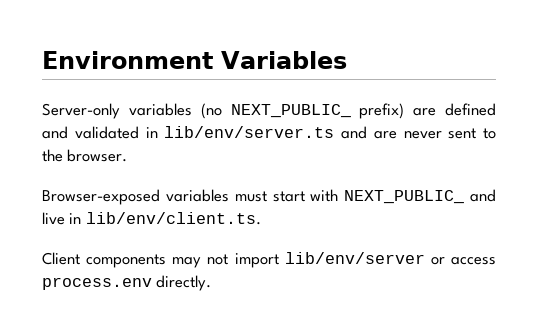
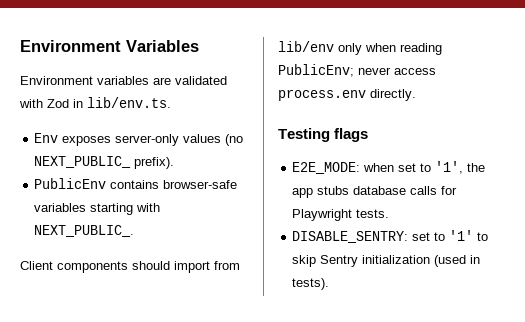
[42,103,496,119] [42,126,496,139] [42,149,128,162] [42,189,496,205] [42,212,261,225] [42,252,496,268] [42,275,212,291] Server-only variables (no NEXT_PUBLIC_ prefix) are defined and validated in lib/env/server.ts and are never sent to the browser. // Browser-exposed variables must start with NEXT_PUBLIC_ and live in lib/env/client.ts. // Client components may not import lib/env/server or access process.env directly. -> [20,76,227,85] [19,97,171,108] [34,133,244,146] [34,156,175,169] [34,178,238,189] [34,203,161,215] [34,225,135,237] [20,261,240,273] [278,41,442,55] [278,64,436,77] [278,89,416,101] [278,128,369,142] [292,161,486,174] [292,186,458,198] [292,209,390,221] [292,230,489,243] [292,255,481,267] [292,278,330,290] Environment variables are validated with Zod in lib/env.ts. // Env exposes server-only values (no NEXT_PUBLIC_ prefix). // PublicEnv contains browser-safe variables starting with NEXT_PUBLIC_. // Client components should import from lib/env only when reading PublicEnv; never access process.env directly. // Testing flags // E2E_MODE: when set to '1', the app stubs database calls for Playwright tests. // DISABLE_SENTRY: set to '1' to skip Sentry initialization (used in tests).

